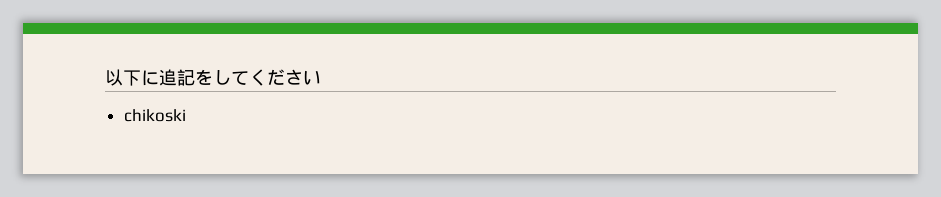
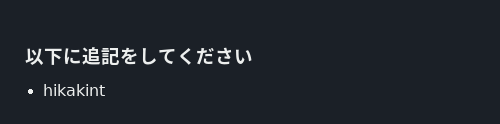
[123,109,186,122] chikoski -> [42,84,105,96] hikakint

